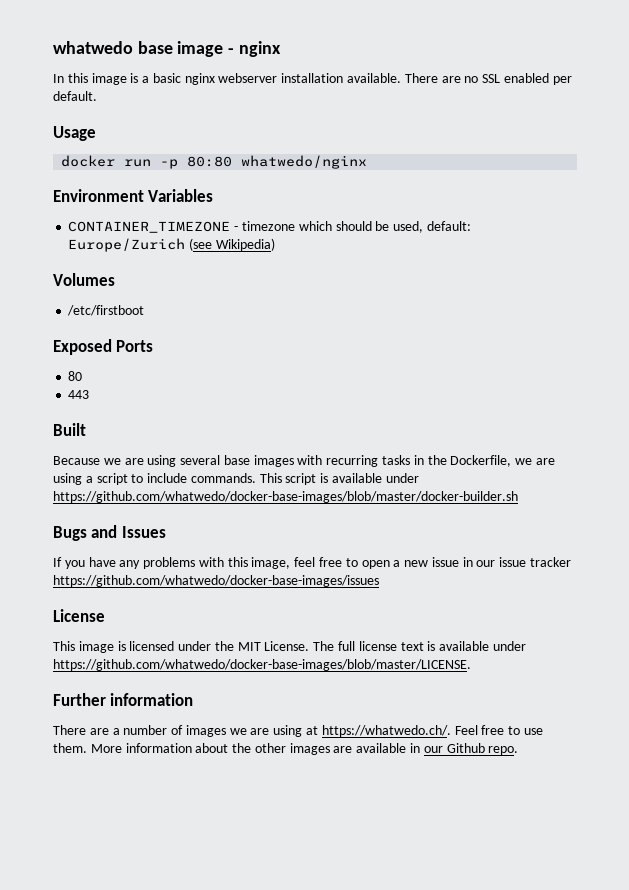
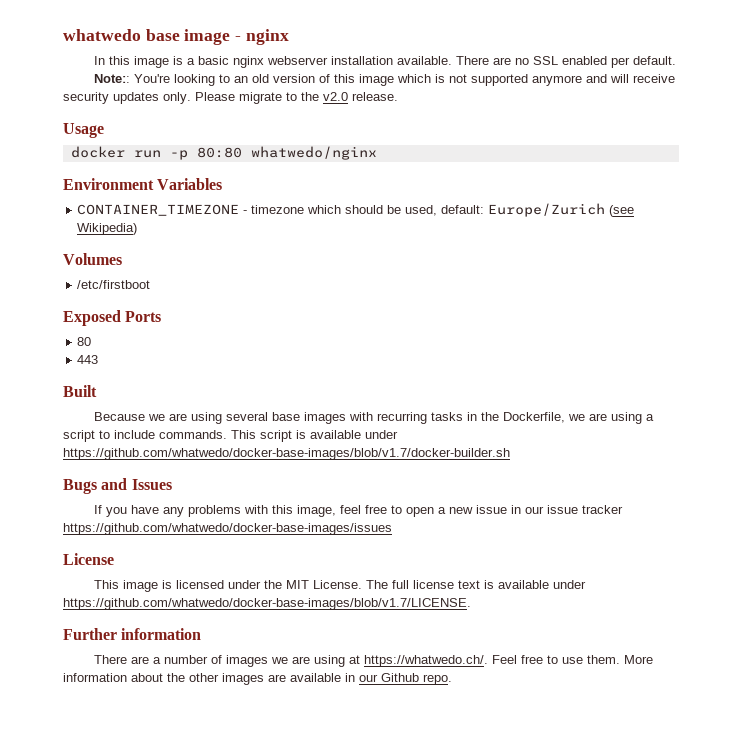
(97, 96) none -> [93,74,675,86] [63,92,398,104] // Note:: You're looking to an old version of this image which is not supported anymore and will receive security updates only. Please migrate to the v2.0 release.
[53,491,518,503] https://github.com/whatwedo/docker-base-images/blob/master/docker-builder.sh -> [63,448,510,460] https://github.com/whatwedo/docker-base-images/blob/v1.7/docker-builder.sh
[53,659,471,671] https://github.com/whatwedo/docker-base-images/blob/master/LICENSE. -> [63,598,471,610] https://github.com/whatwedo/docker-base-images/blob/v1.7/LICENSE.

